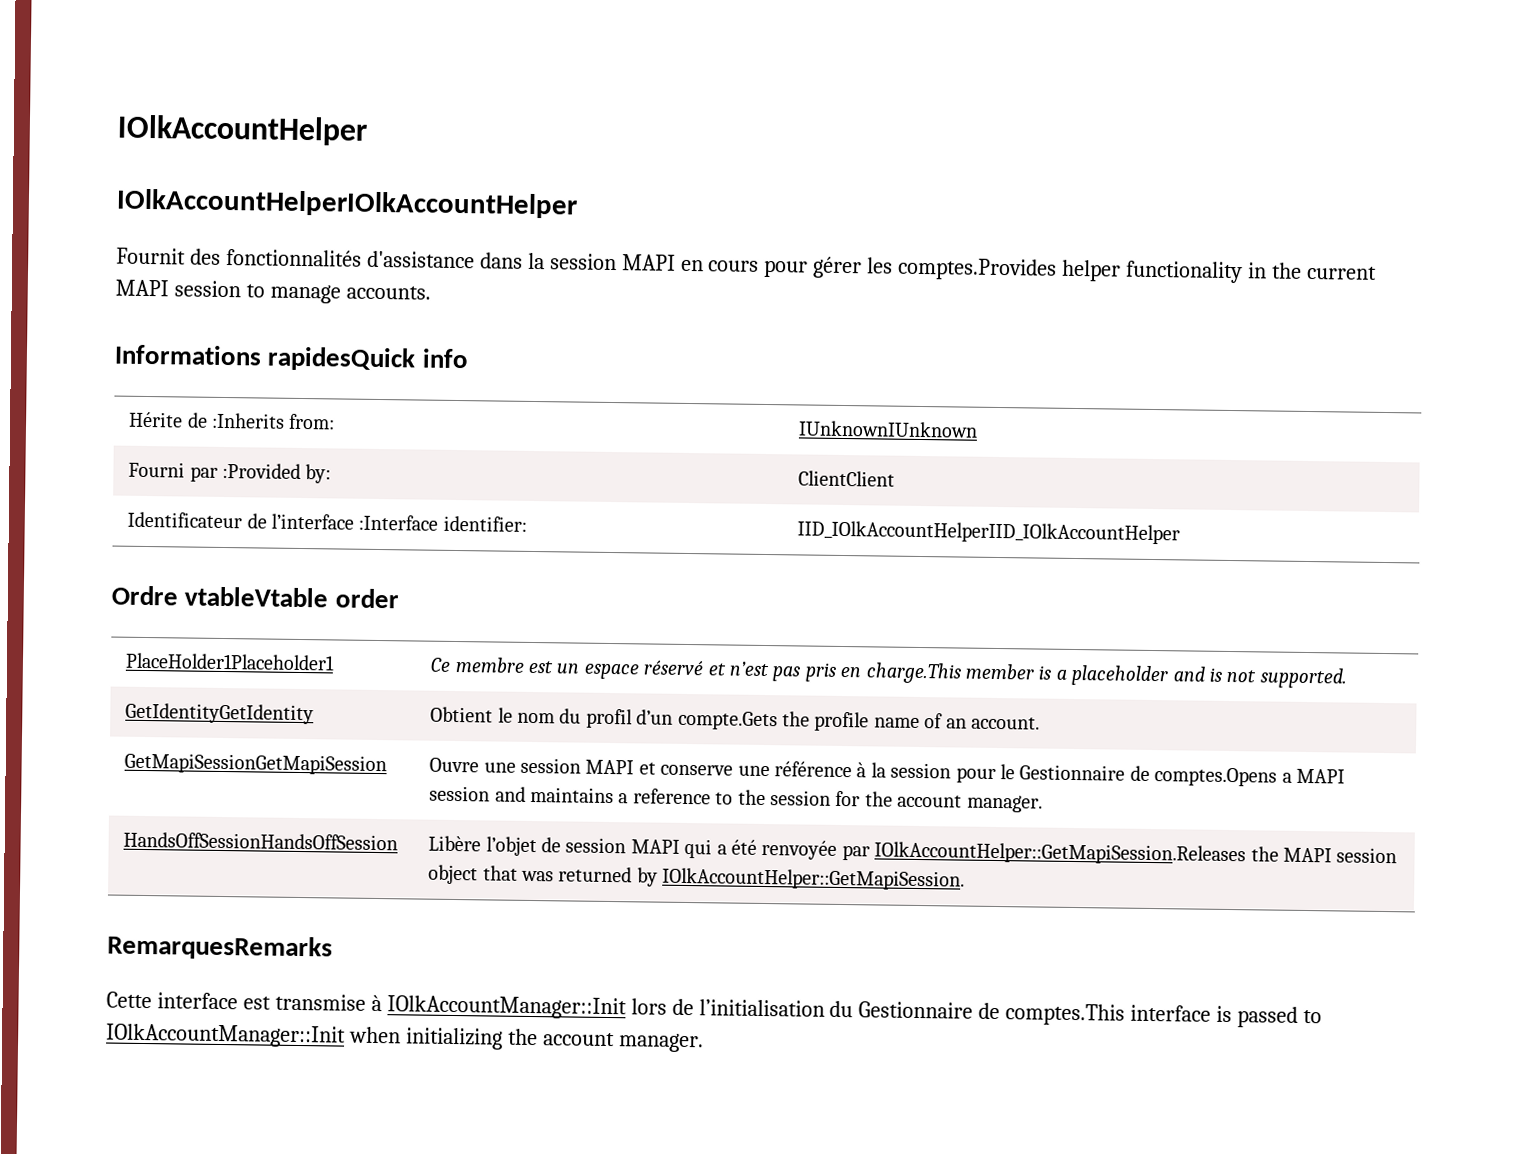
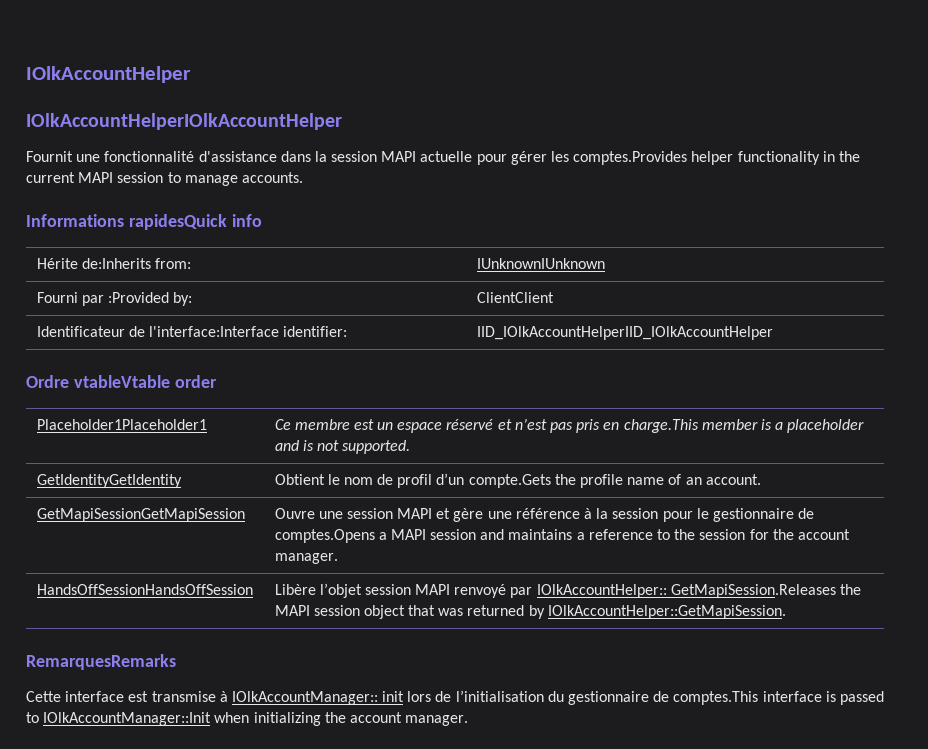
[189,248,362,267] des fonctionnalités -> [76,151,195,162] une fonctionnalité
[680,259,760,272] en cours -> [420,151,473,162] actuelle
[187,412,285,429] de :Inherits -> [81,258,151,269] de:Inherits
[270,513,439,531] l’interface :Interface -> [148,326,279,337] l'interface:Interface
[125,652,336,671] PlaceHolder1Placeholder1 -> [36,419,207,430] Placeholder1Placeholder1
[559,708,582,724] du -> [377,474,394,485] de
[660,764,734,776] conserve -> [453,508,484,522] gère
[1019,764,1126,781] Gestionnaire -> [712,508,794,522] gestionnaire
[540,837,1247,866] de session MAPI qui a été renvoyée par IOlkAccountHelper::GetMapiSession.Releases -> [364,584,836,598] session MAPI renvoyé par IOlkAccountHelper:: GetMapiSession.Releases
[386,995,627,1020] IOlkAccountManager::Init -> [231,691,405,705] IOlkAccountManager:: init
[858,1001,974,1019] Gestionnaire -> [568,691,650,705] gestionnaire

